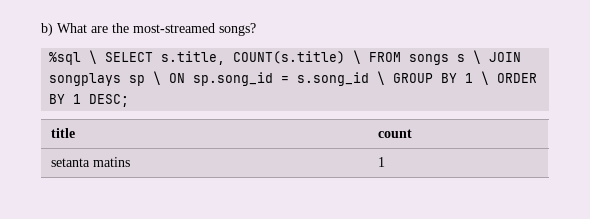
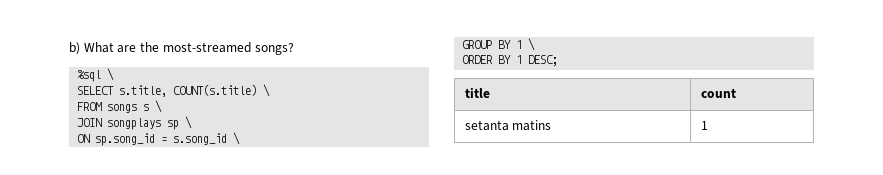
(98, 57) none -> (115, 74) //
(362, 57) none -> (271, 90) //
(482, 57) none -> (163, 106) //
(162, 78) none -> (193, 122) //
(386, 78) none -> (241, 138) //
(490, 78) none -> (536, 44) //

